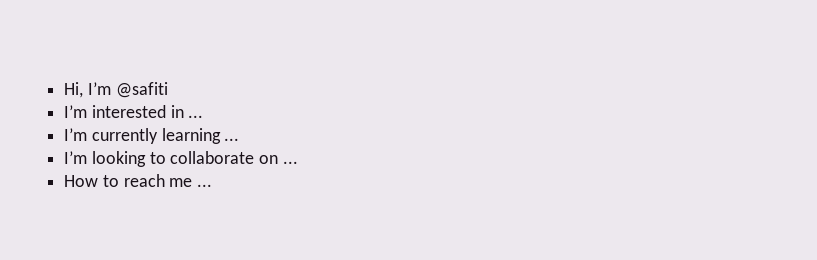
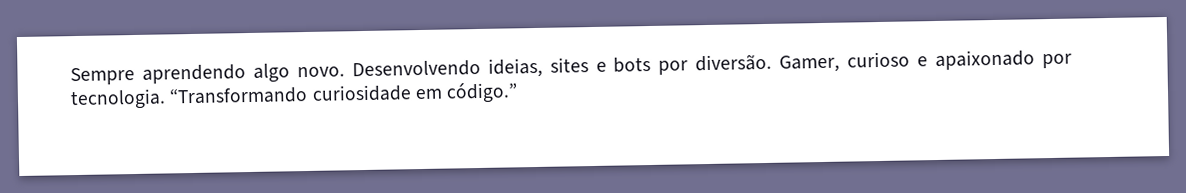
[64,82,168,98] [64,105,204,118] [64,128,240,144] [64,151,298,167] [64,174,213,187] Hi, I’m @safiti // I’m interested in ... // I’m currently learning ... // I’m looking to collaborate on ... // How to reach me ... -> [70,49,1072,86] [70,82,519,111] Sempre aprendendo algo novo. Desenvolvendo ideias, sites e bots por diversão. Gamer, curioso e apaixonado por tecnologia. “Transformando curiosidade em código.”

